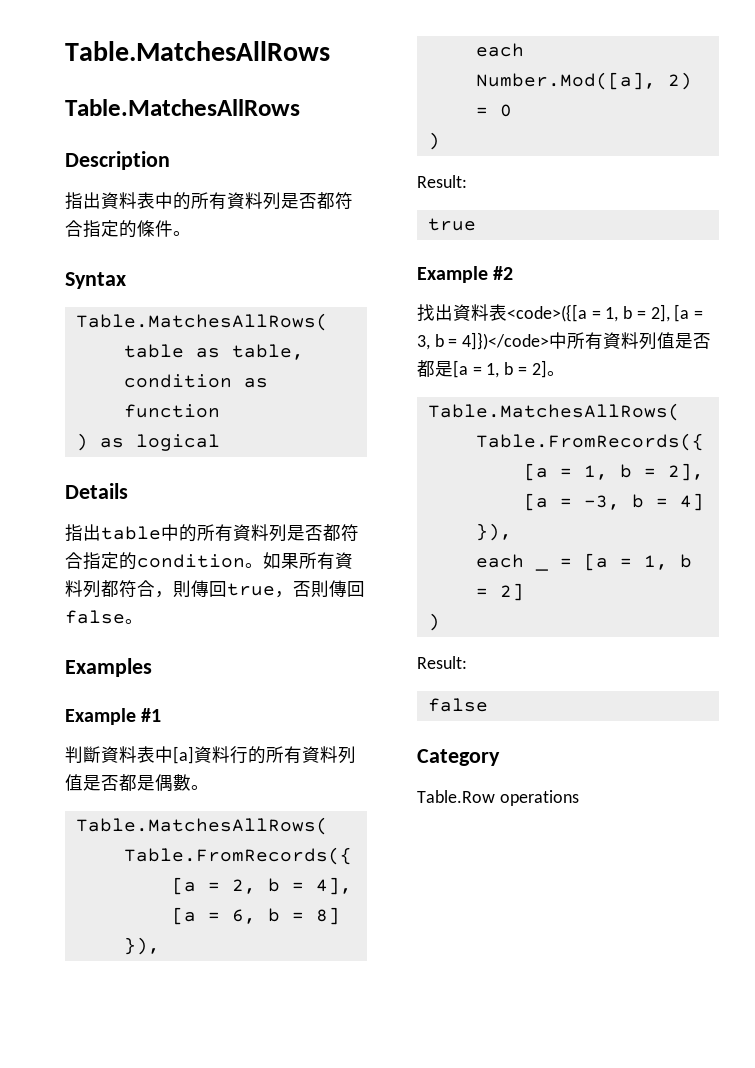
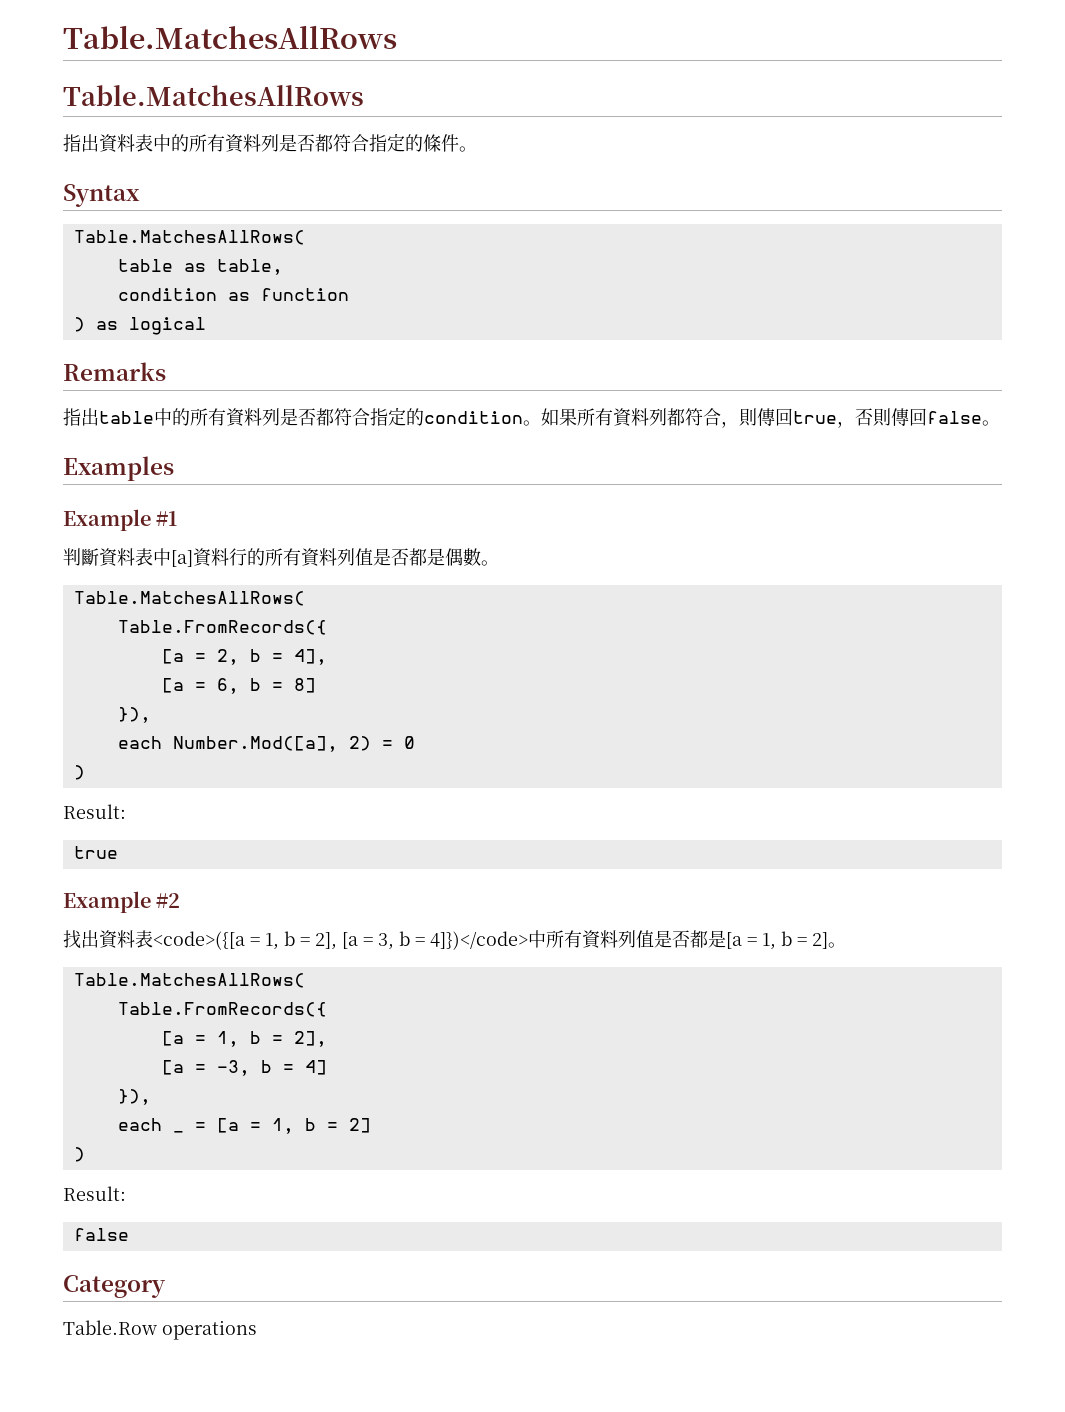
[65,151,170,170] // Description -> (364, 95) none
[65,483,128,499] Details -> [63,362,166,381] Remarks

